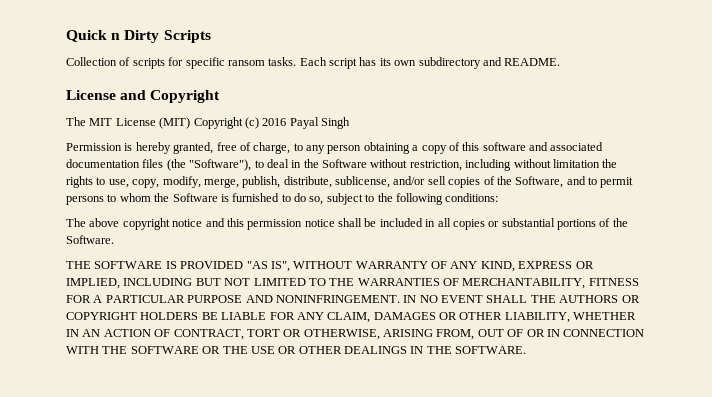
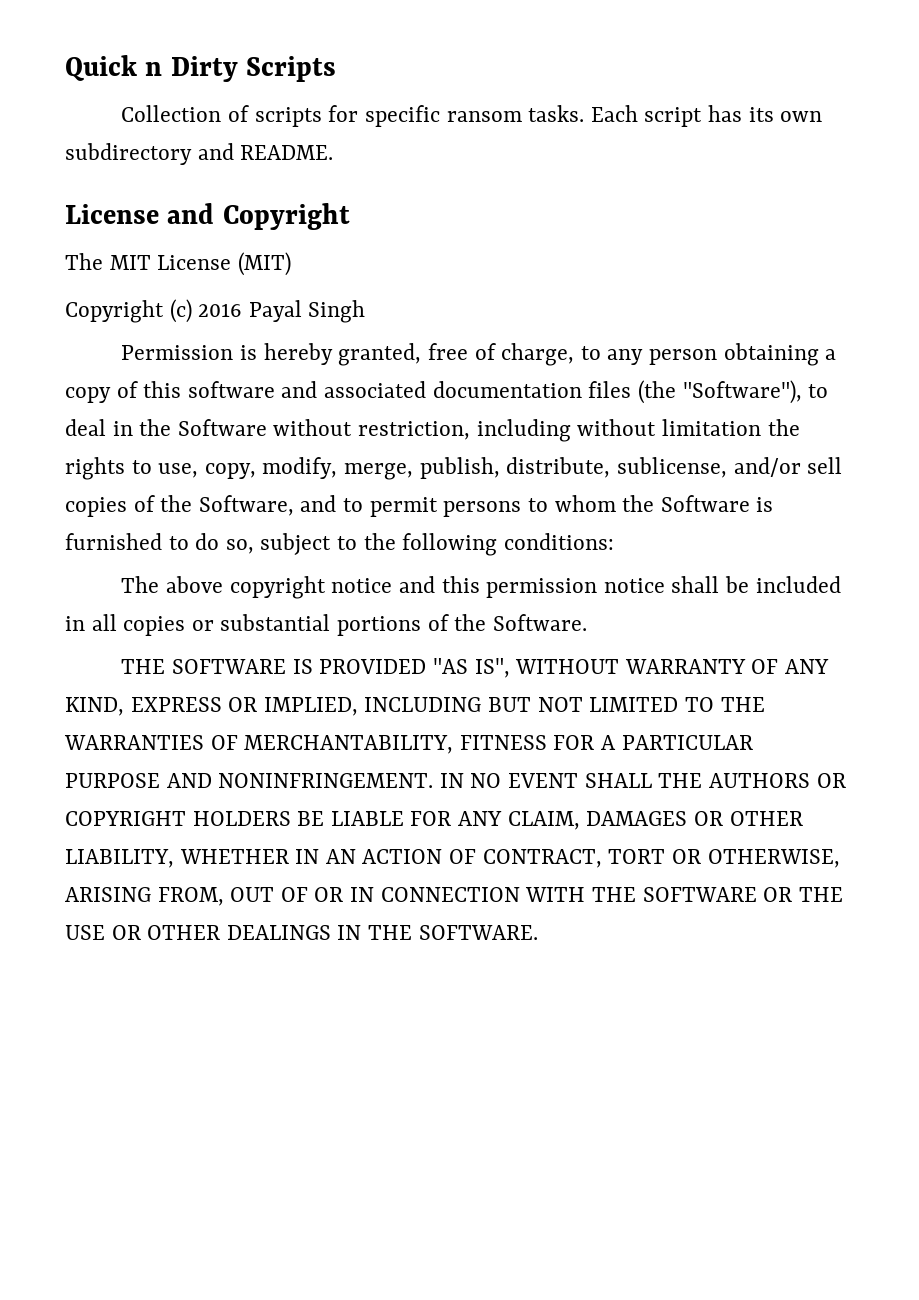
(191, 123) none -> (291, 264) //

